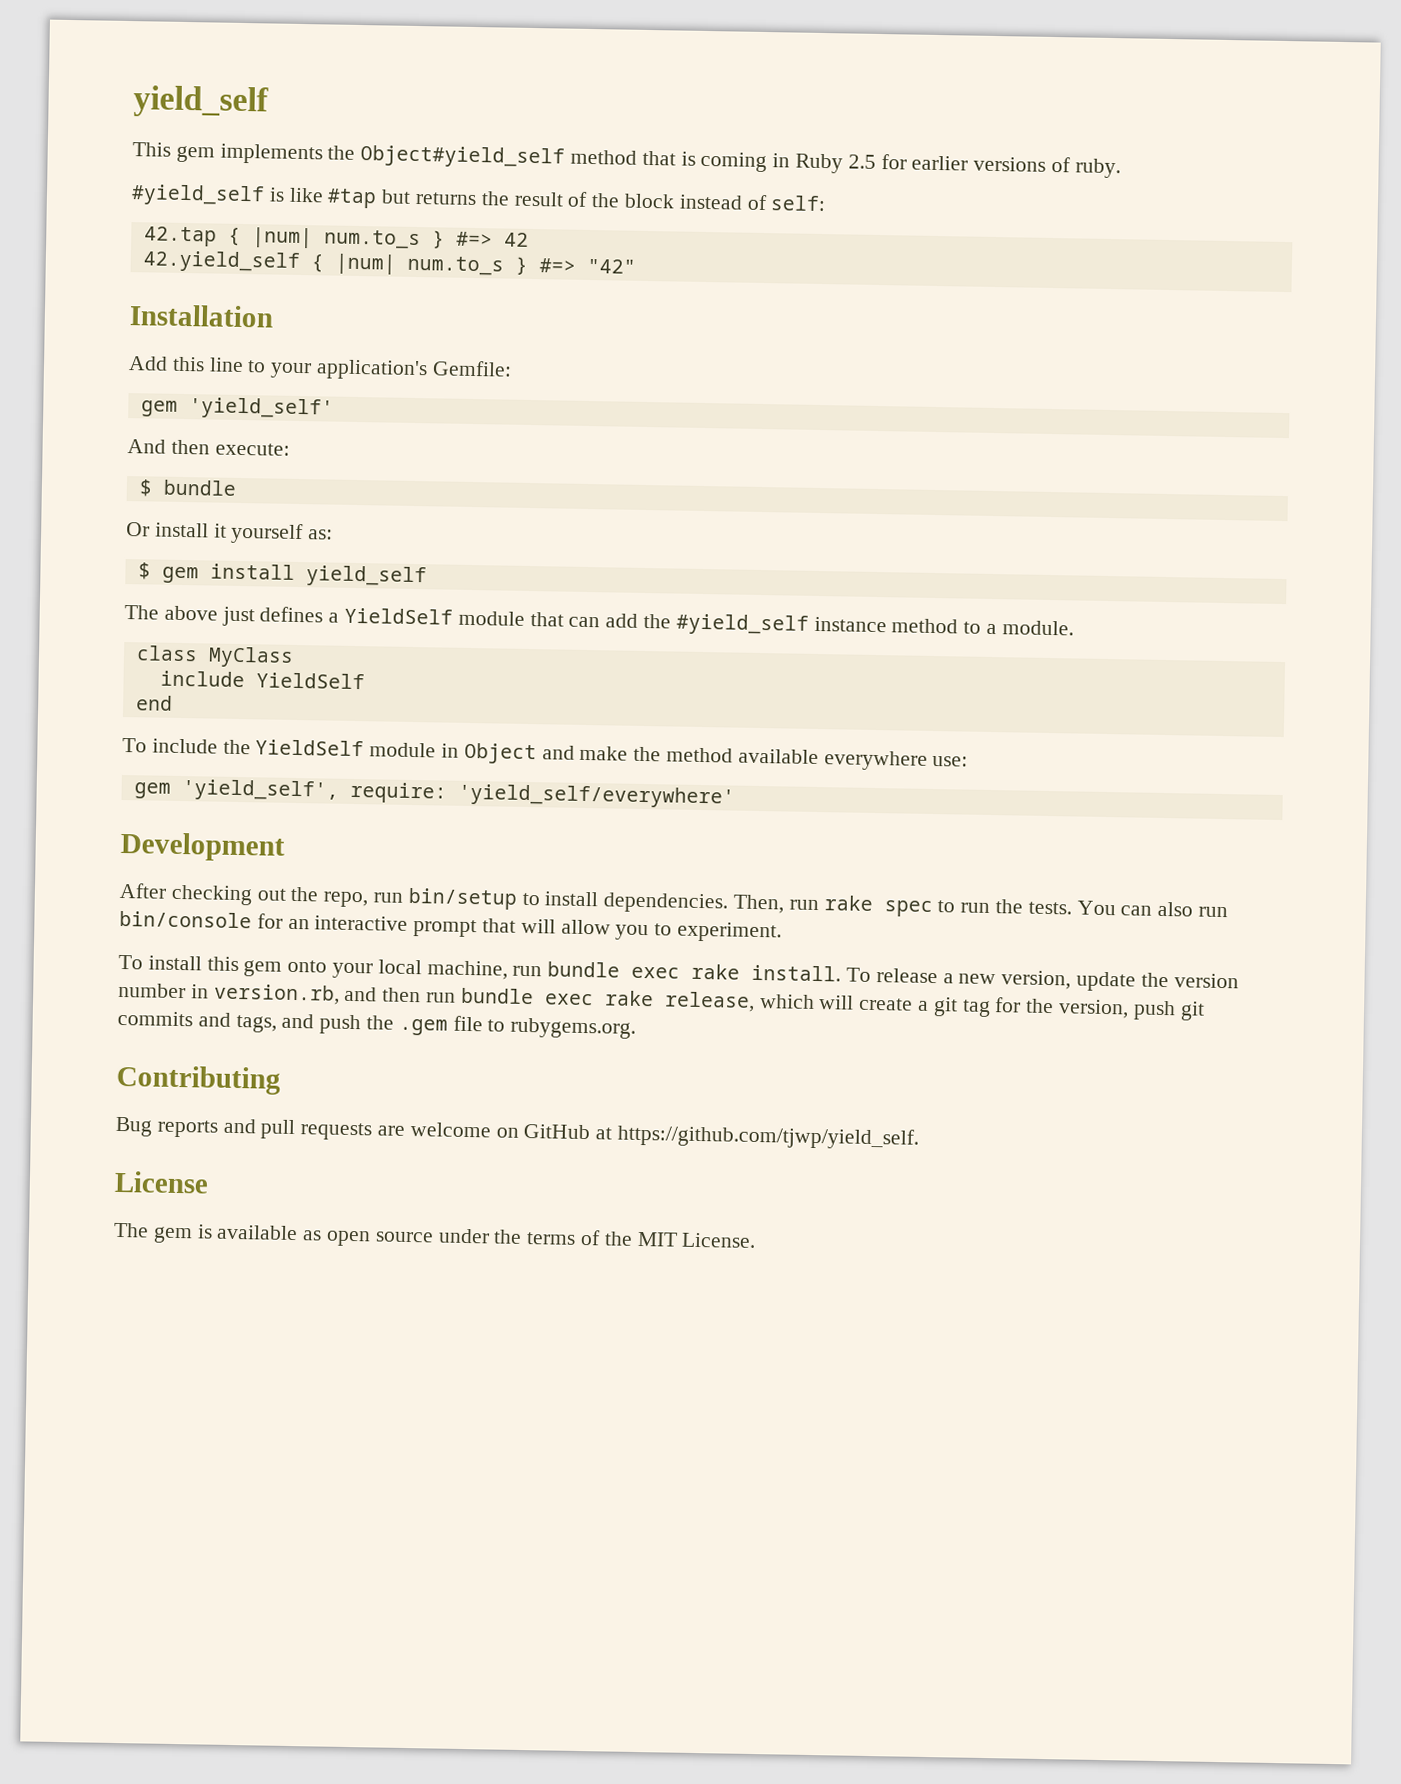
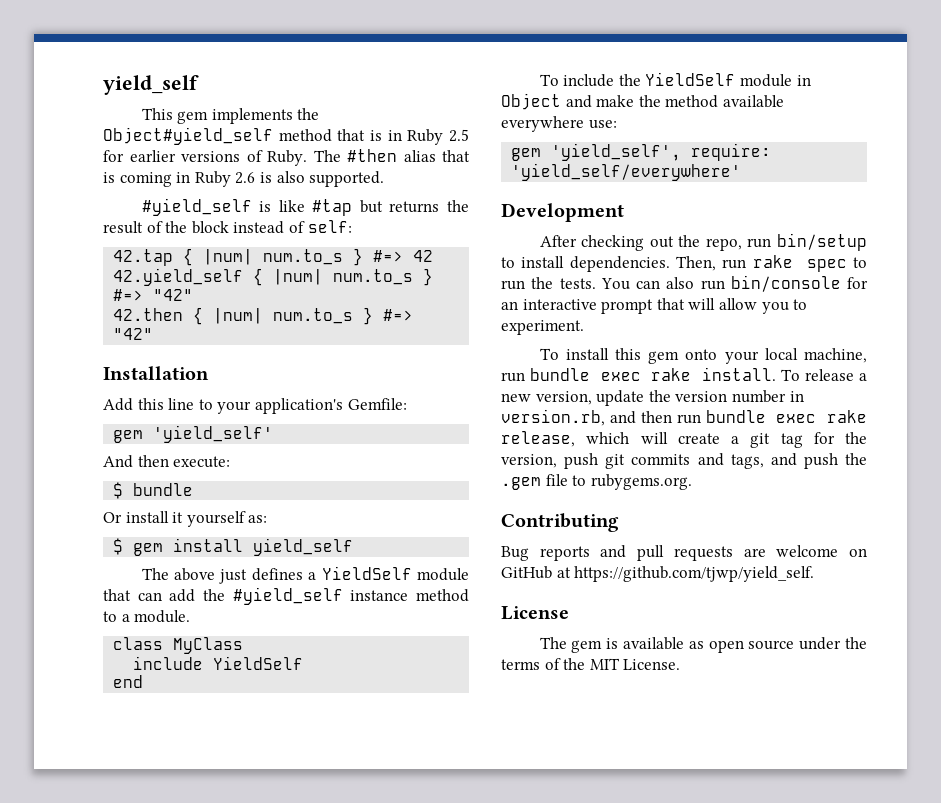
[700,151,768,173] coming -> (382, 135) none
[1074,158,1121,179] ruby. -> [267,149,470,166] [103,171,385,187] Ruby. The #then alias that is coming in Ruby 2.6 is also supported.
(636, 266) none -> [113,307,414,325] [113,328,154,340] // 42.then { |num| num.to_s } #=> "42"

